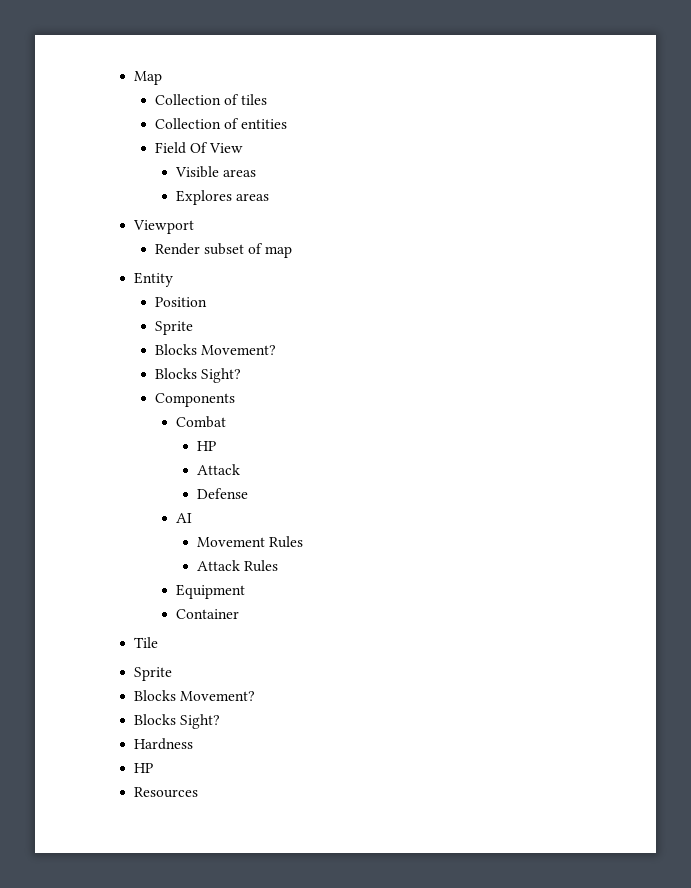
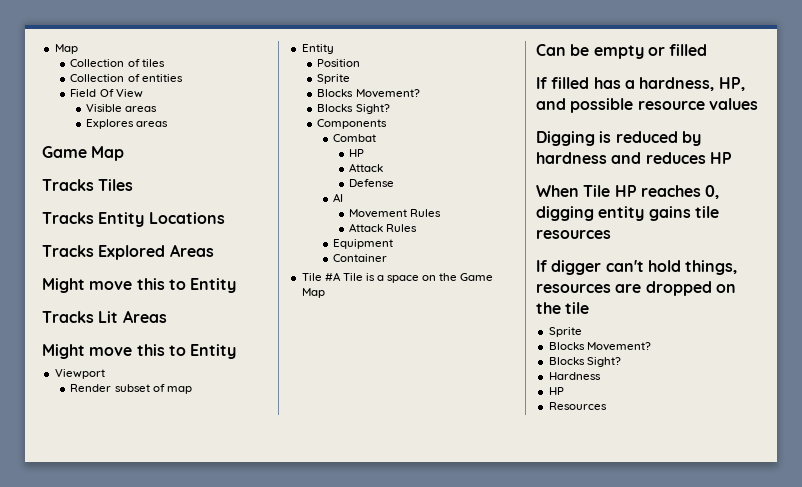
(269, 197) none -> [42,146,125,161] [42,179,134,191] [42,212,225,227] [42,244,214,260] [42,278,237,293] [42,310,167,323] [42,344,237,359] // Game Map // Tracks Tiles // Tracks Entity Locations // Tracks Explored Areas // Might move this to Entity // Tracks Lit Areas // Might move this to Entity
(159, 642) none -> [324,272,494,283] [301,288,325,298] [536,44,708,59] [536,77,745,91] [536,98,758,113] [536,131,701,146] [536,152,732,164] [536,185,720,199] [536,206,719,221] [536,230,611,239] [536,260,738,275] [536,281,736,296] [536,302,590,314] #A Tile is a space on the Game Map // Can be empty or filled // If filled has a hardness, HP, and possible resource values // Digging is reduced by hardness and reduces HP // When Tile HP reaches 0, digging entity gains tile resources // If digger can't hold things, resources are dropped on the tile

